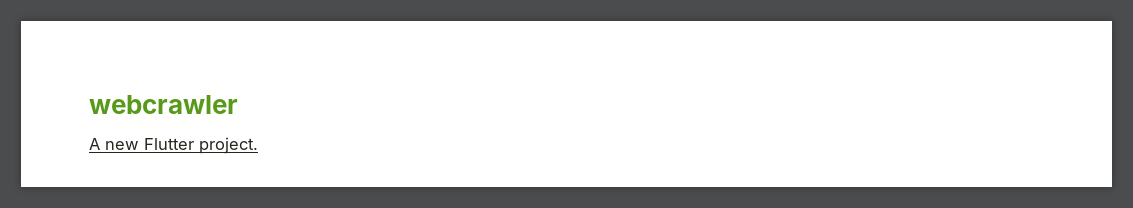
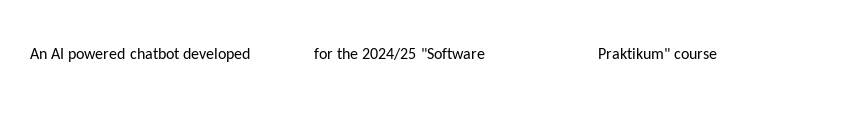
[89,95,238,114] [89,137,258,154] webcrawler // A new Flutter project. -> [30,48,718,62] An AI powered chatbot developed for the 2024/25 "Software Praktikum" course

